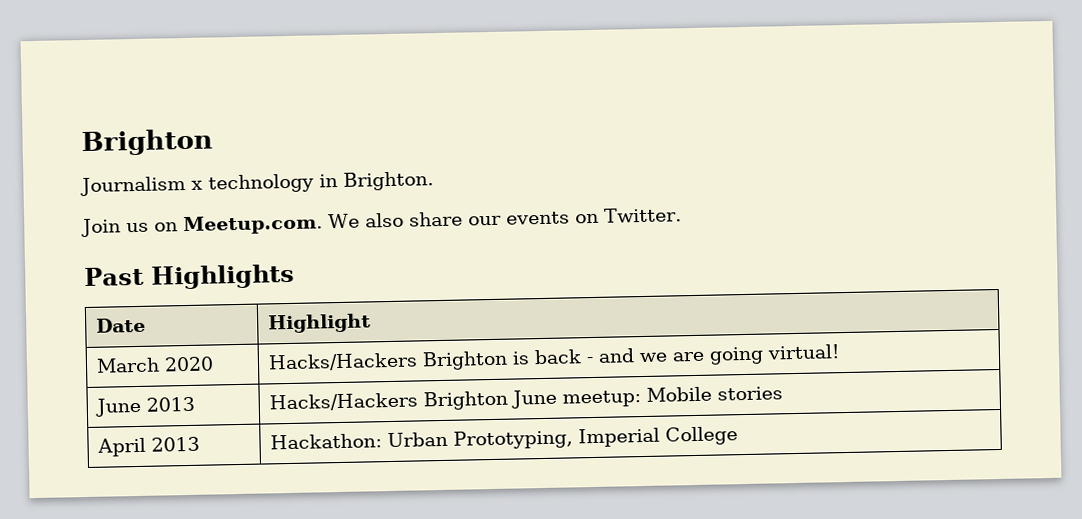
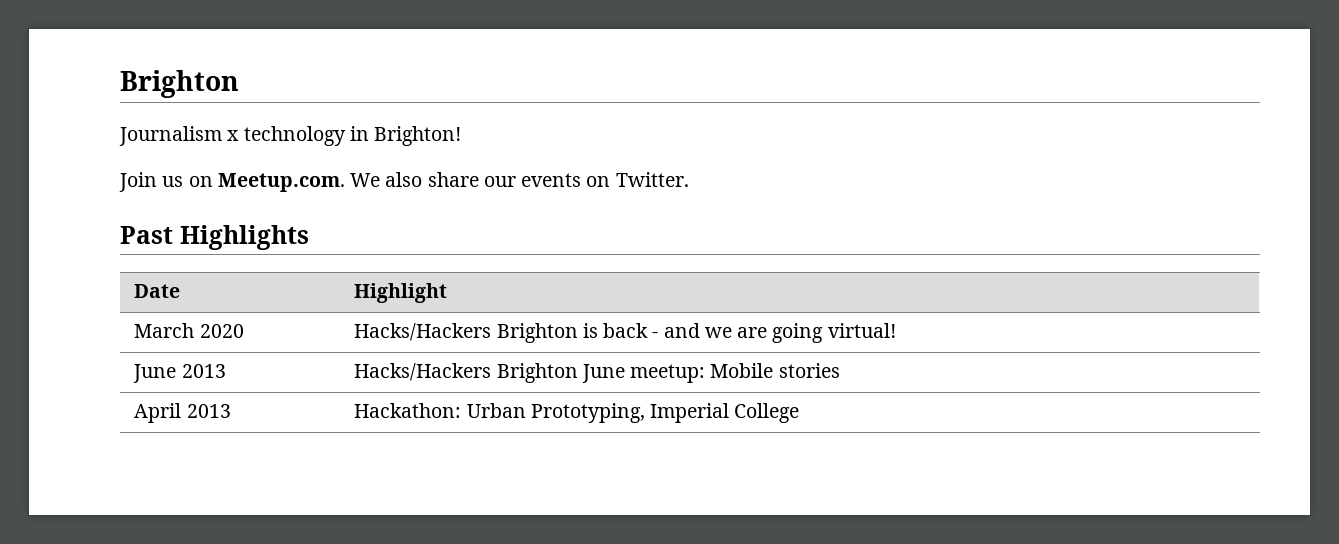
[343,171,434,191] Brighton. -> [374,126,462,146] Brighton!

